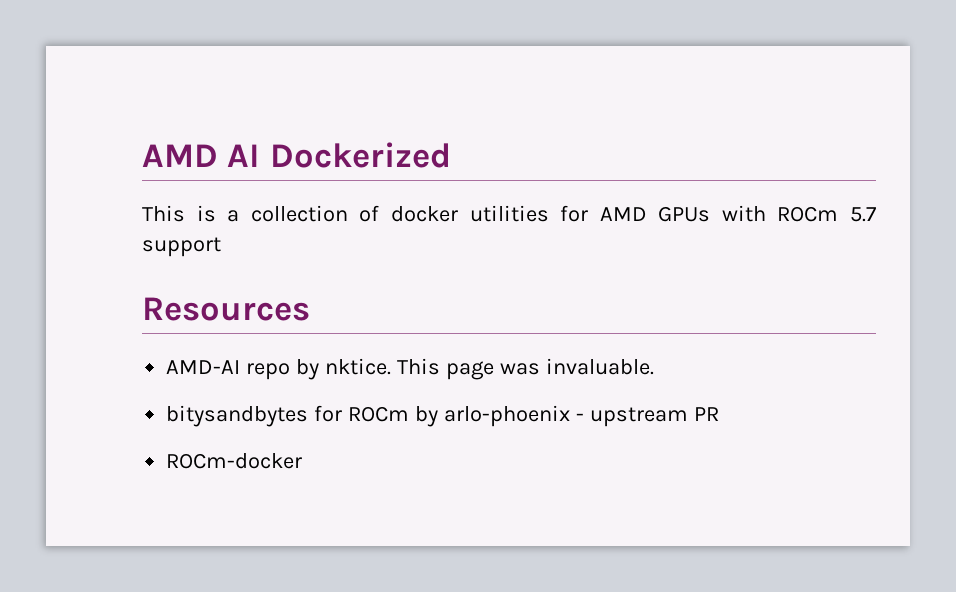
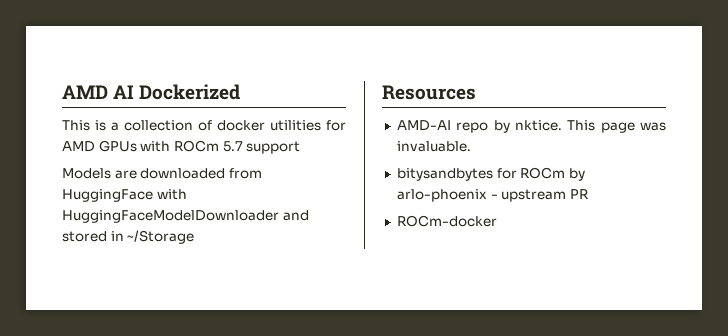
(221, 247) none -> [62,168,262,179] [62,189,187,202] [62,210,309,223] [62,230,195,244] // Models are downloaded from HuggingFace with HuggingFaceModelDownloader and stored in ~/Storage

